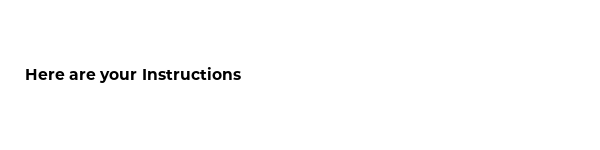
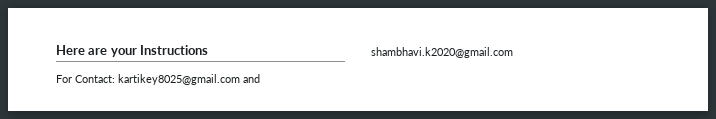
(241, 73) none -> [56,74,260,85] [371,47,513,58] // For Contact: kartikey8025@gmail.com and shambhavi.k2020@gmail.com

